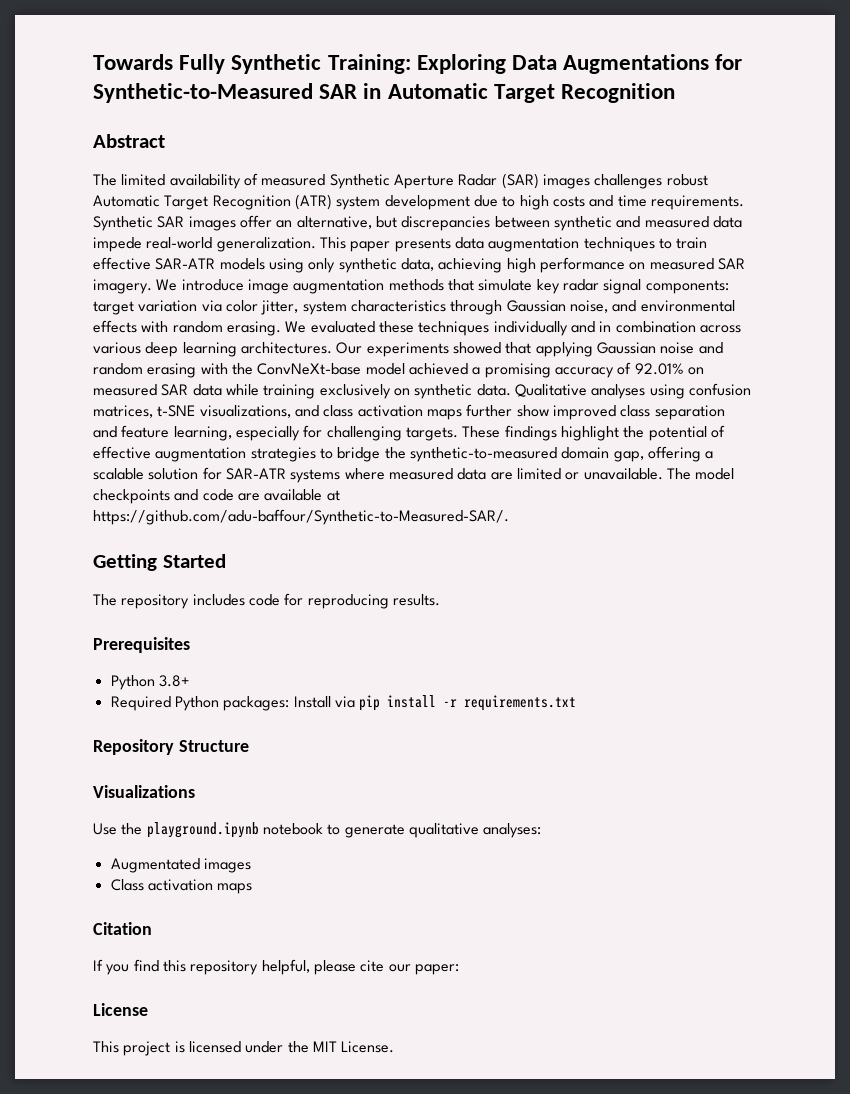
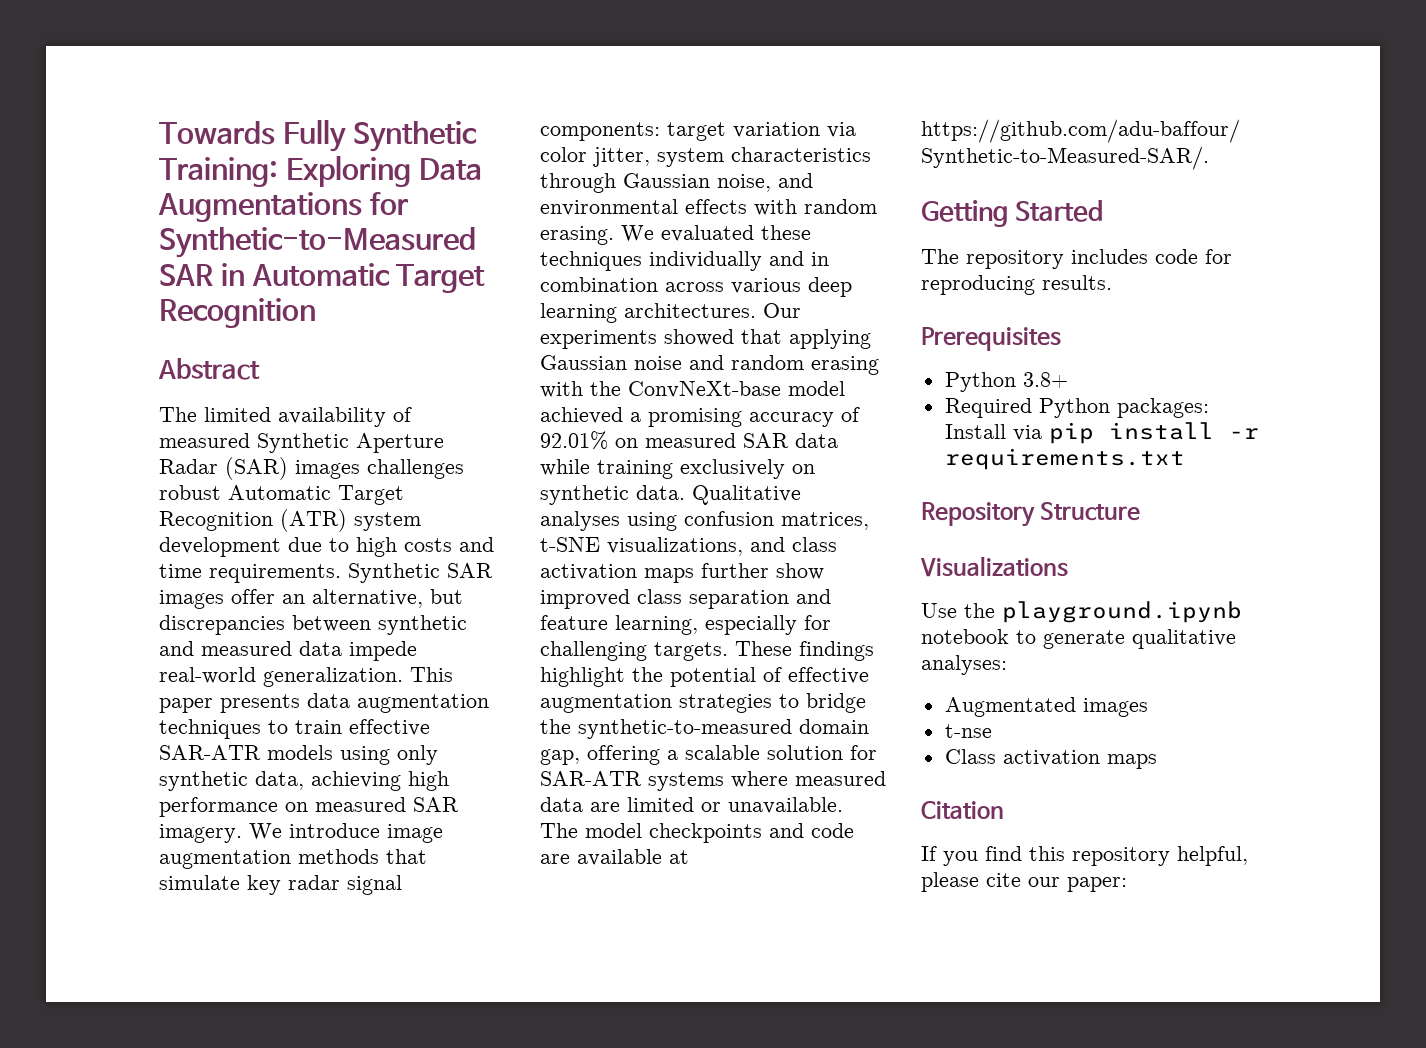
(251, 865) none -> [944,724,992,738] // t-nse
[93,1003,148,1016] [93,1041,395,1056] // License // This project is licensed under the MIT License. -> (1127, 884) none

